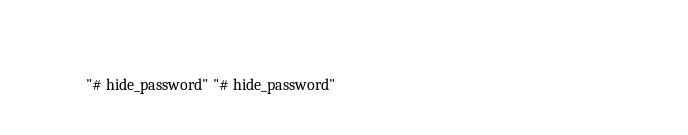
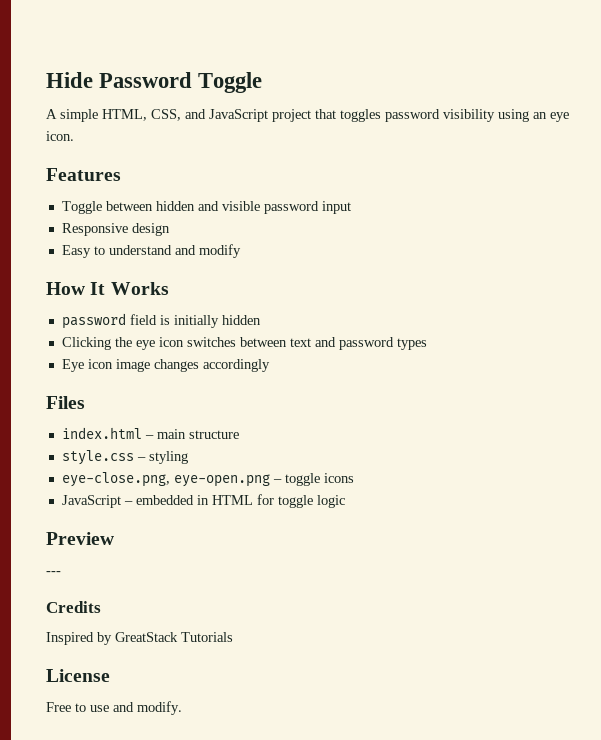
[86,78,335,94] "# hide_password" "# hide_password" -> [46,72,263,93] [46,109,569,122] [46,131,74,141] [46,168,121,181] [61,201,351,214] [61,223,170,236] [61,244,241,258] [46,282,169,295] [61,313,261,329] [61,337,427,350] [61,359,270,372] [46,396,85,409] [61,427,239,439] [61,450,188,465] [61,472,354,487] [61,494,345,508] [46,532,114,545] [46,571,61,575] [46,601,101,613] [46,632,233,645] [46,669,110,682] [46,701,182,715] Hide Password Toggle // A simple HTML, CSS, and JavaScript project that toggles password visibility using an eye icon. // Features // Toggle between hidden and visible password input // Responsive design // Easy to understand and modify // How It Works // password field is initially hidden // Clicking the eye icon switches between text and password types // Eye icon image changes accordingly // Files // index.html – main structure // style.css – styling // eye-close.png, eye-open.png – toggle icons // JavaScript – embedded in HTML for toggle logic // Preview // --- // Credits // Inspired by GreatStack Tutorials // License // Free to use and modify.

